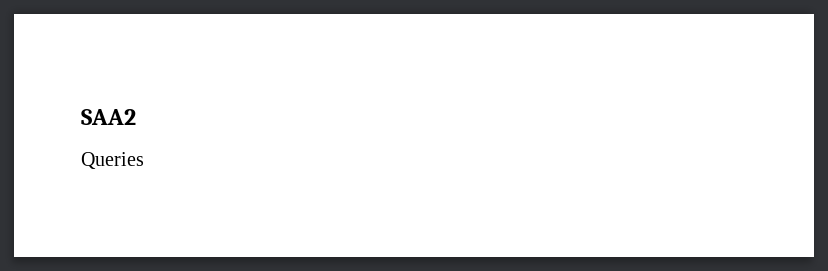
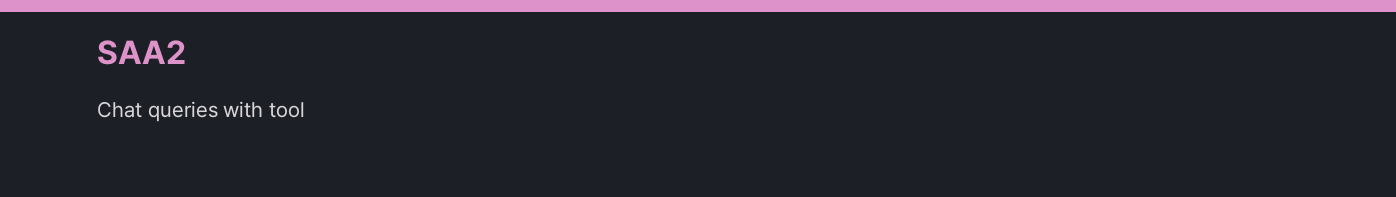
[81,152,144,169] Queries -> [97,101,306,122] Chat queries with tool

